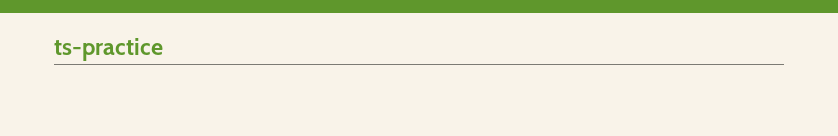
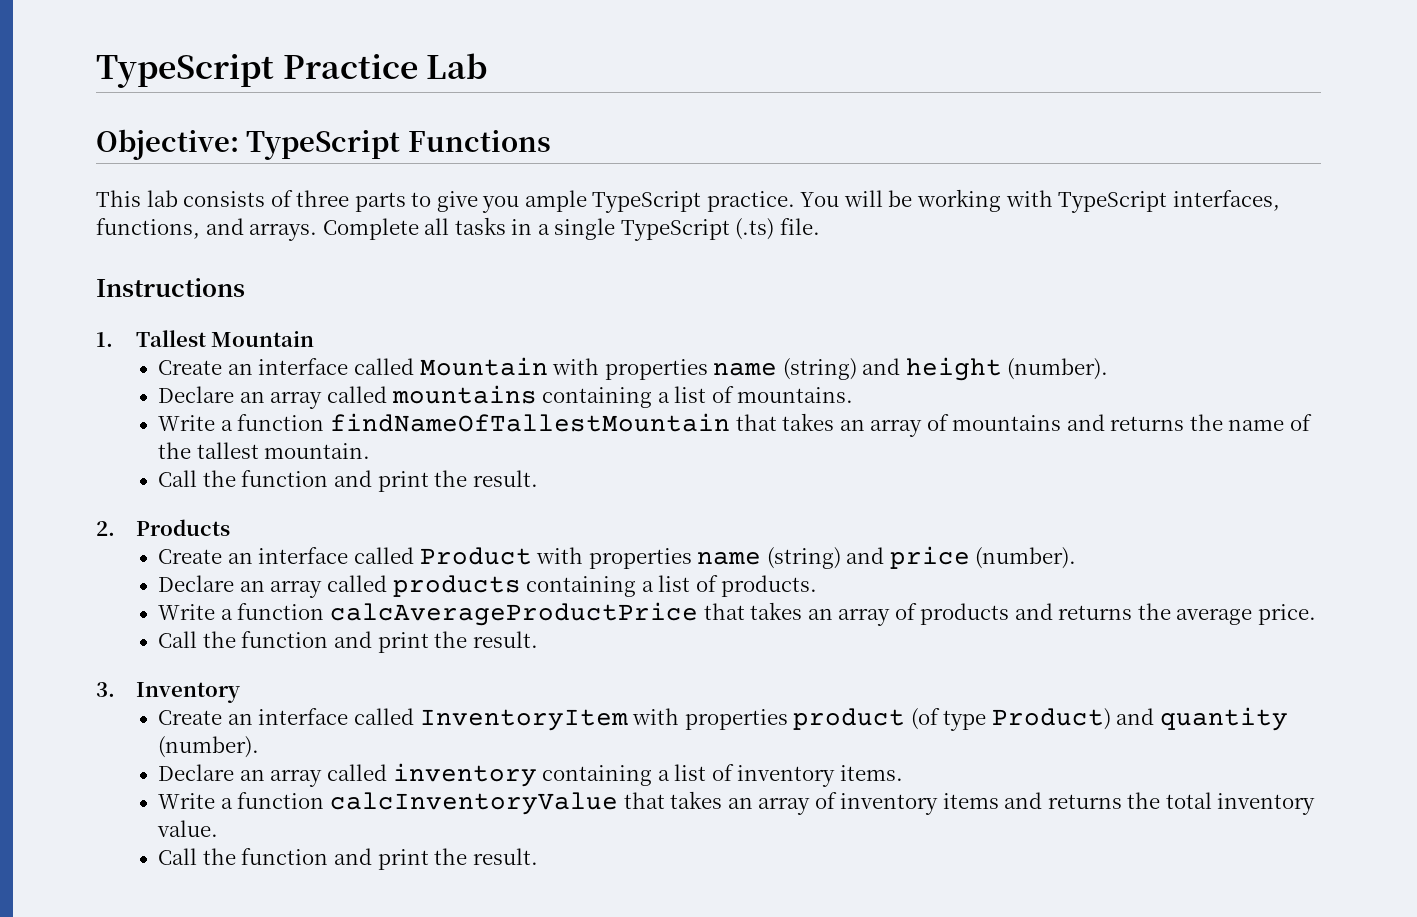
[54,38,163,61] ts-practice -> [96,53,489,88] [96,129,551,160] [96,189,1280,213] [96,217,820,241] [96,278,245,297] [96,330,315,347] [158,357,1109,381] [158,385,854,409] [158,413,1312,437] [158,442,371,459] [158,470,538,492] [96,519,230,536] [158,546,1077,569] [158,575,818,598] [158,602,1316,626] [158,631,538,653] [96,682,240,703] [158,707,1288,731] [158,736,260,758] [158,763,903,787] [158,791,1316,815] [157,820,219,837] [158,848,538,870] TypeScript Practice Lab // Objective: TypeScript Functions // This lab consists of three parts to give you ample TypeScript practice. You will be working with TypeScript interfaces, functions, and arrays. Complete all tasks in a single TypeScript (.ts) file. // Instructions // 1. Tallest Mountain // Create an interface called Mountain with properties name (string) and height (number). // Declare an array called mountains containing a list of mountains. // Write a function findNameOfTallestMountain that takes an array of mountains and returns the name of the tallest mountain. // Call the function and print the result. // 2. Products // Create an interface called Product with properties name (string) and price (number). // Declare an array called products containing a list of products. // Write a function calcAverageProductPrice that takes an array of products and returns the average price. // Call the function and print the result. // 3. Inventory // Create an interface called InventoryItem with properties product (of type Product) and quantity (number). // Declare an array called inventory containing a list of inventory items. // Write a function calcInventoryValue that takes an array of inventory items and returns the total inventory value. // Call the function and print the result.

